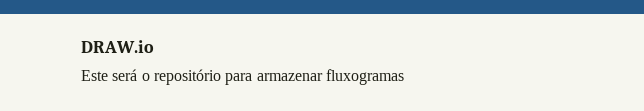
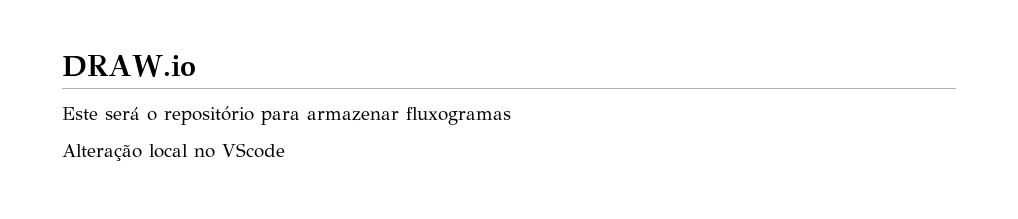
(404, 77) none -> [62,143,285,161] // Alteração local no VScode

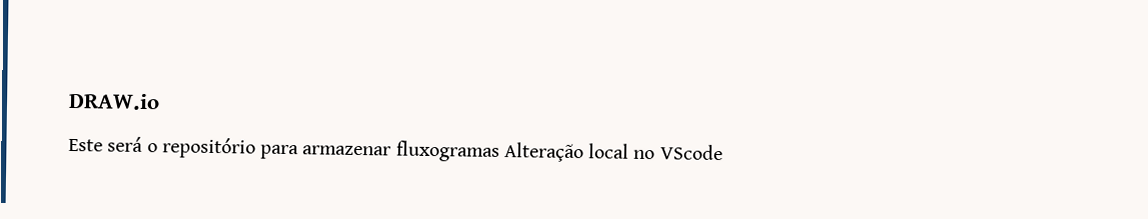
(511, 116) // -> (500, 151) none

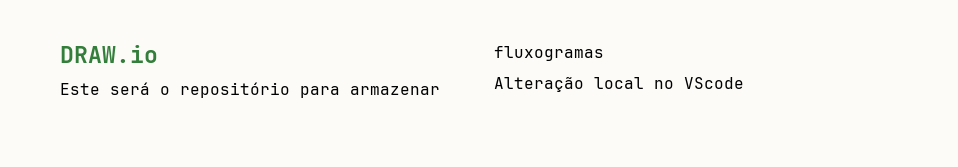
(500, 151) none -> (604, 53) //

